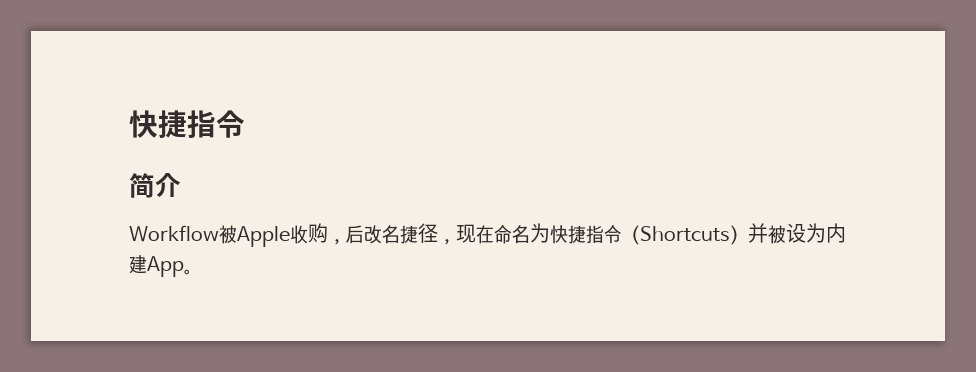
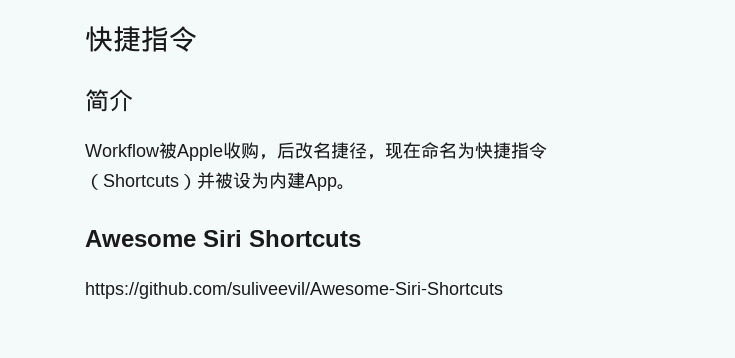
(193, 272) none -> [85,230,361,247] [85,282,503,299] // Awesome Siri Shortcuts // https://github.com/suliveevil/Awesome-Siri-Shortcuts

